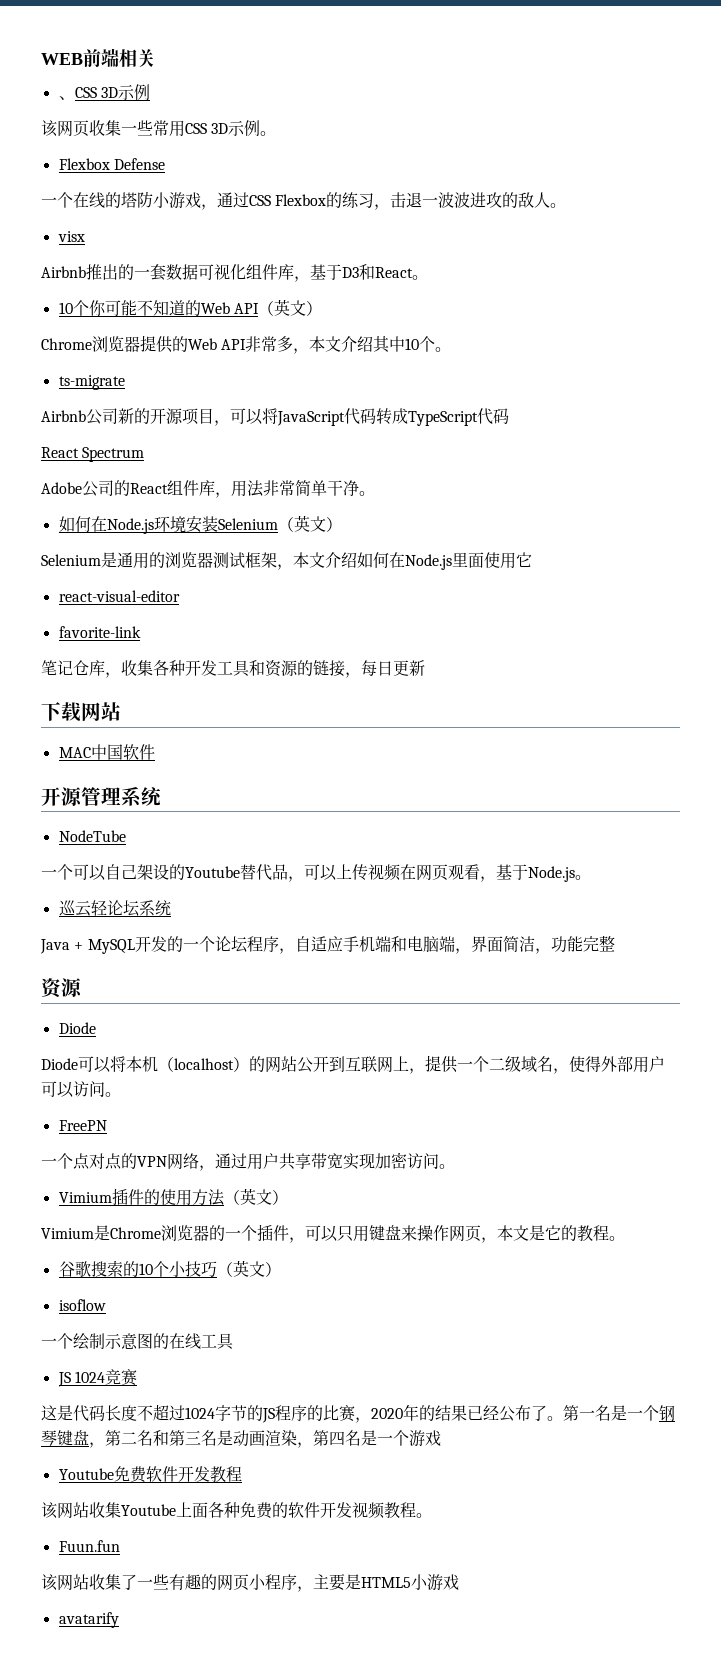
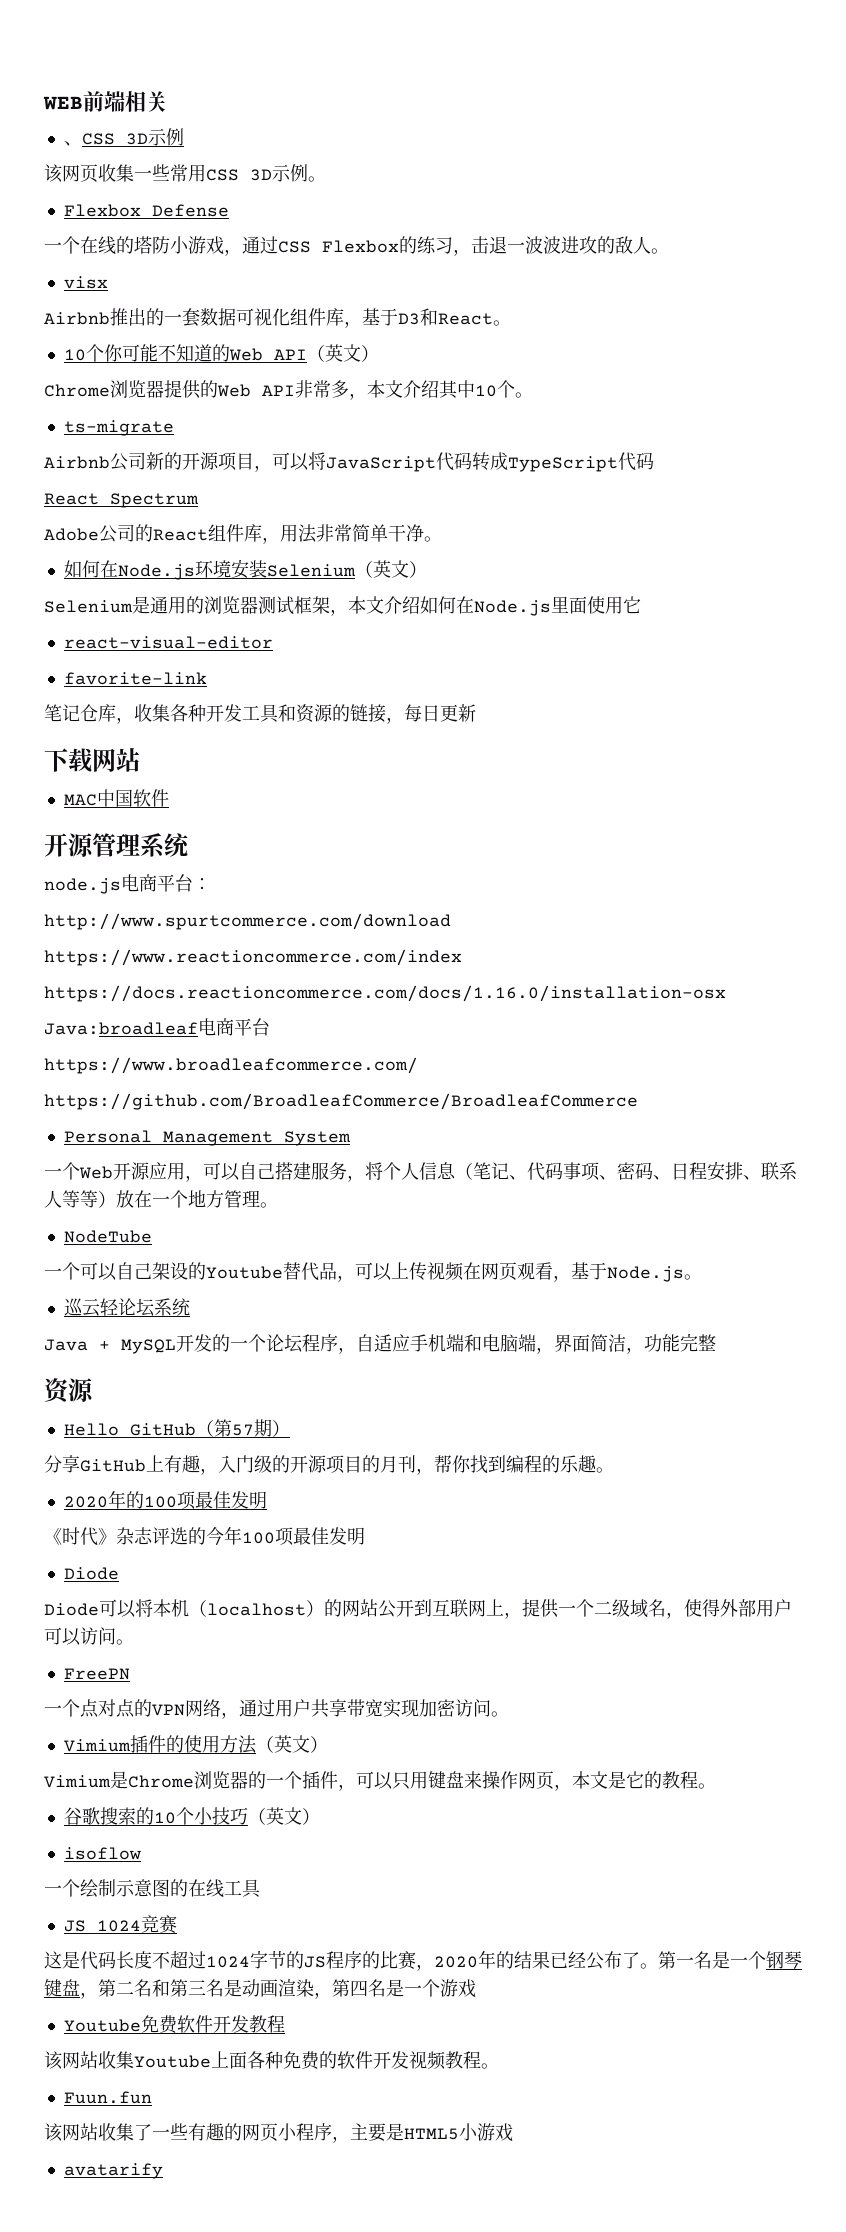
(162, 796) none -> [44,874,211,894] [44,913,451,930] [44,949,462,966] [44,985,726,1002] [44,1018,270,1036] [44,1057,418,1074] [44,1093,638,1110] [63,1130,351,1146] [44,1161,797,1182] [44,1190,278,1208] // node.js电商平台： // http://www.spurtcommerce.com/download // https://www.reactioncommerce.com/index // https://docs.reactioncommerce.com/docs/1.16.0/installation-osx // Java:broadleaf电商平台 // https://www.broadleafcommerce.com/ // https://github.com/BroadleafCommerce/BroadleafCommerce // Personal Management System // 一个Web开源应用，可以自己搭建服务，将个人信息（笔记、代码事项、密码、日程安排、联系人等等）放在一个地方管理。
(82, 987) none -> [63,1419,290,1437] [44,1455,614,1475] [63,1490,267,1510] [44,1526,365,1546] // Hello GitHub（第57期） // 分享GitHub上有趣，入门级的开源项目的月刊，帮你找到编程的乐趣。 // 2020年的100项最佳发明 // 《时代》杂志评选的今年100项最佳发明

